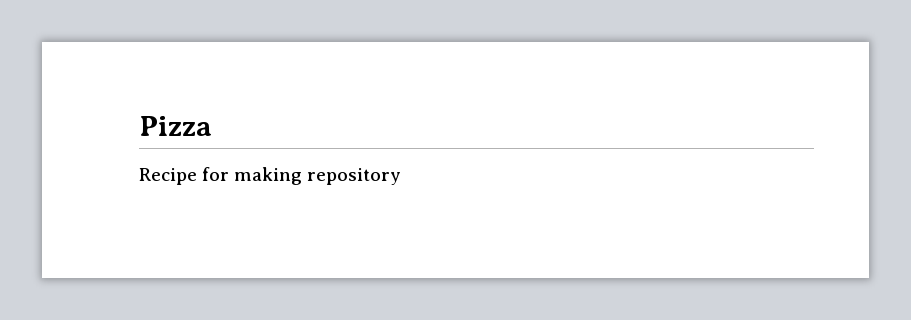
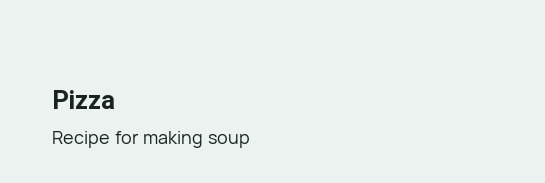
[307,168,402,185] repository -> [207,134,250,148] soup

